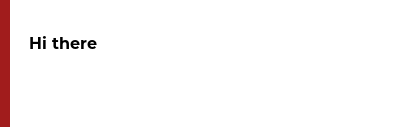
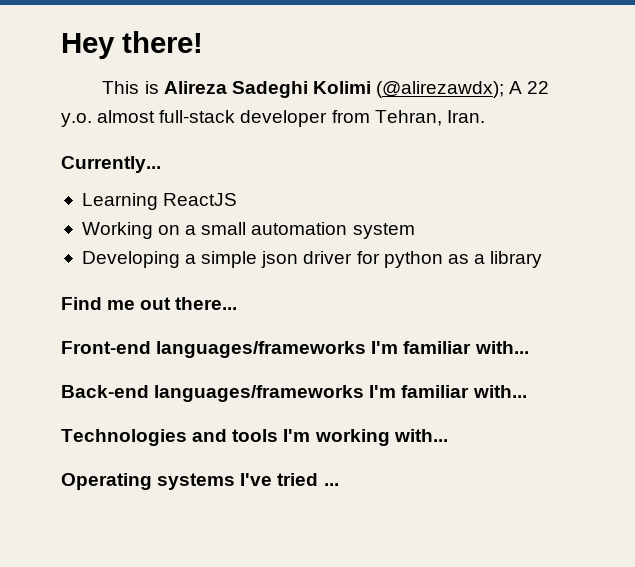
[29,36,97,49] Hi there -> [61,31,203,59] [102,81,550,98] [61,110,485,127] [61,156,161,173] [81,193,238,210] [81,222,415,239] [81,251,543,268] [61,297,238,310] [61,341,529,358] [61,385,527,402] [61,429,448,446] [61,473,339,490] Hey there! // This is Alireza Sadeghi Kolimi (@alirezawdx); A 22 y.o. almost full-stack developer from Tehran, Iran. // Currently... // Learning ReactJS // Working on a small automation system // Developing a simple json driver for python as a library // Find me out there... // Front-end languages/frameworks I'm familiar with... // Back-end languages/frameworks I'm familiar with... // Technologies and tools I'm working with... // Operating systems I've tried ...

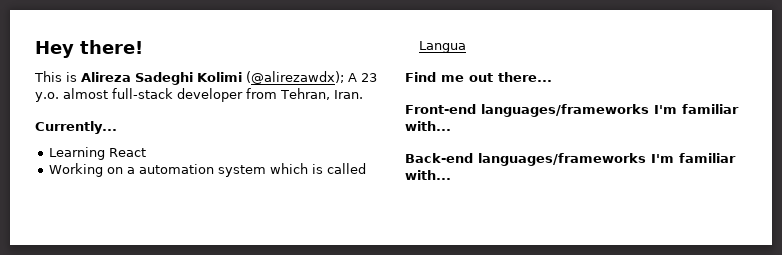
[527,81,550,94] 22 -> [361,73,377,82] 23
[163,193,238,206] ReactJS -> [108,148,146,157] React
[201,222,247,235] small -> (135, 170) none
[81,251,543,268] // Developing a simple json driver for python as a library -> [269,163,366,174] [418,41,466,53] which is called Langua
[61,429,448,446] [61,473,339,490] // Technologies and tools I'm working with... // Operating systems I've tried ... -> (451, 175) none

